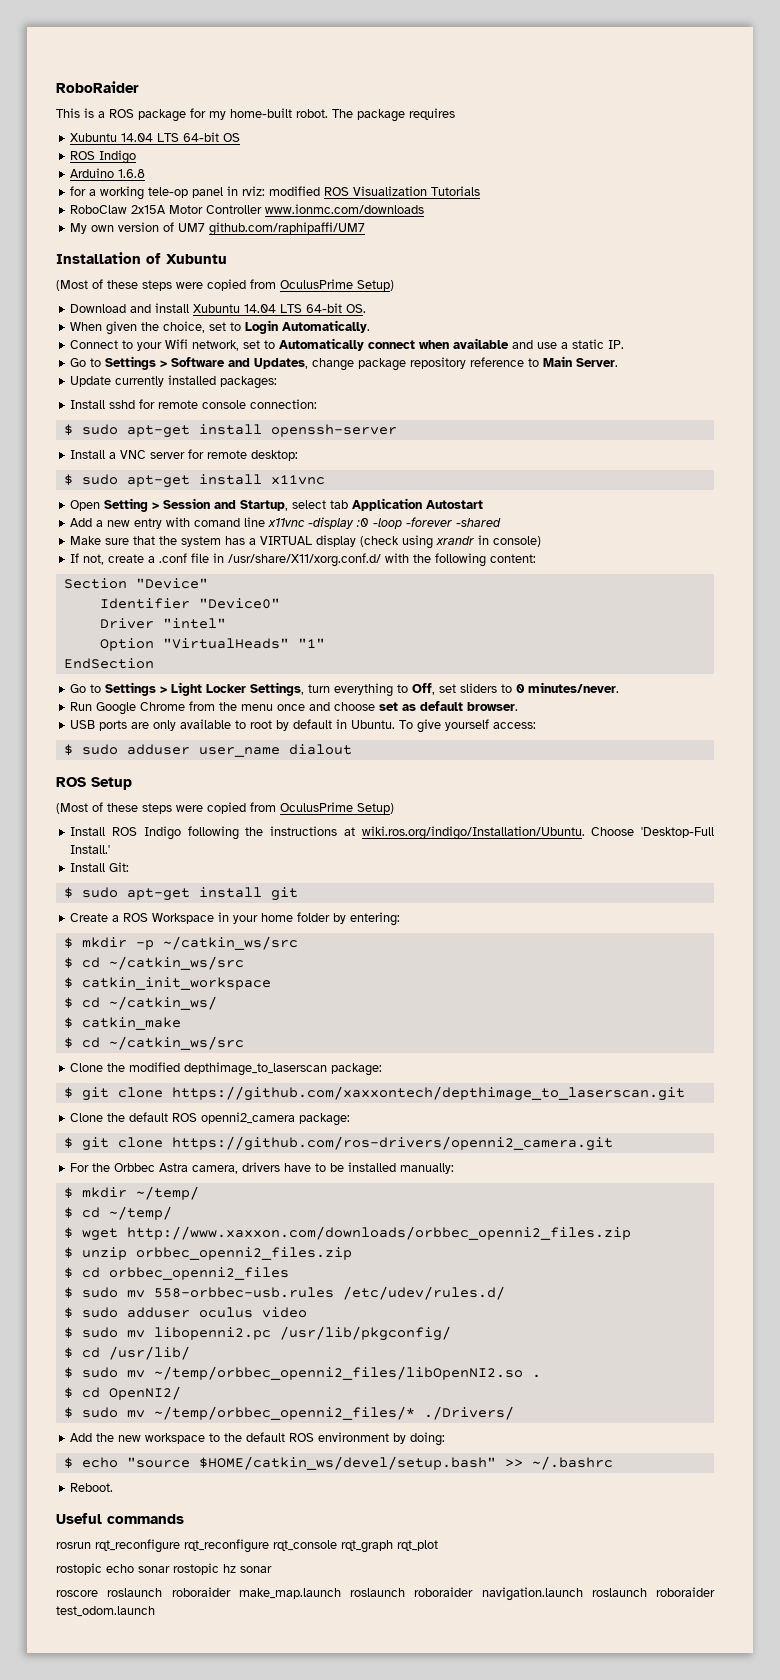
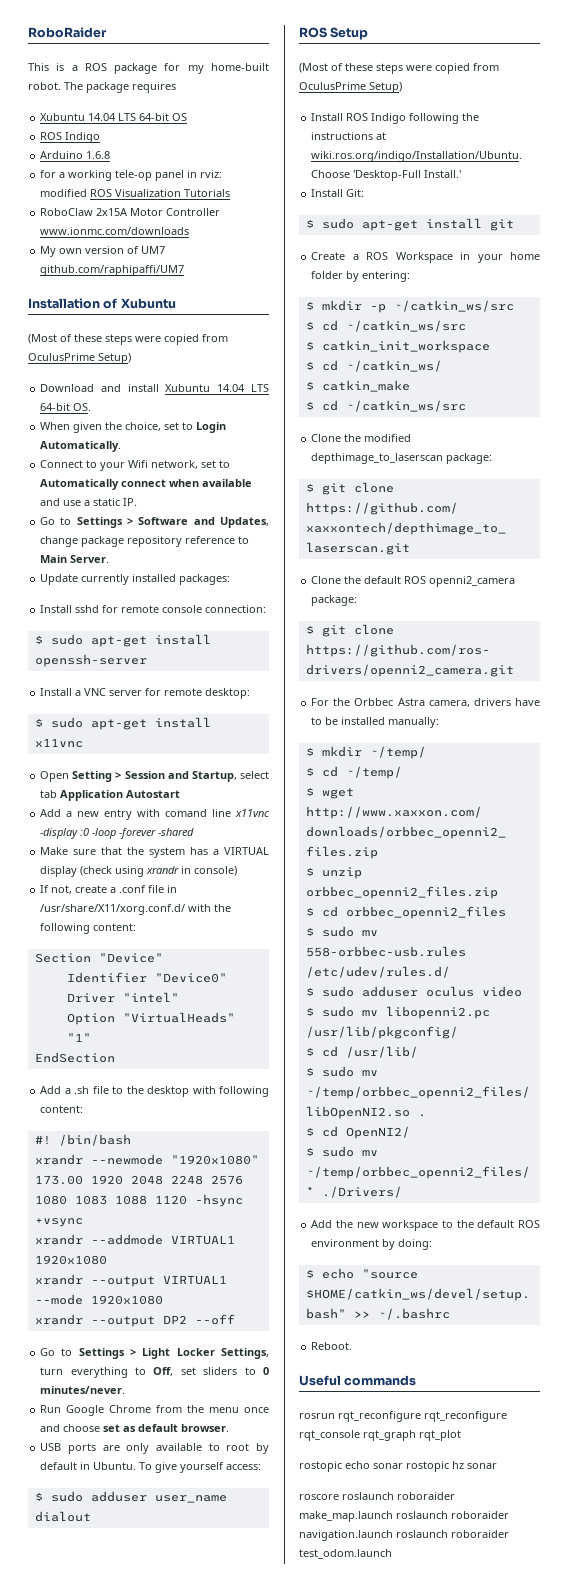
(154, 663) none -> [40,1086,269,1097] [40,1105,84,1113] [34,1134,131,1146] [34,1154,259,1165] [34,1175,243,1185] [34,1194,243,1207] [34,1218,83,1227] [34,1234,235,1245] [34,1255,107,1265] [34,1274,227,1287] [34,1294,163,1305] [34,1314,235,1327] // Add a .sh file to the desktop with following content: // #! /bin/bash // xrandr --newmode "1920x1080" 173.00 1920 2048 2248 2576 1080 1083 1088 1120 -hsync +vsync // xrandr --addmode VIRTUAL1 1920x1080 // xrandr --output VIRTUAL1 --mode 1920x1080 // xrandr --output DP2 --off

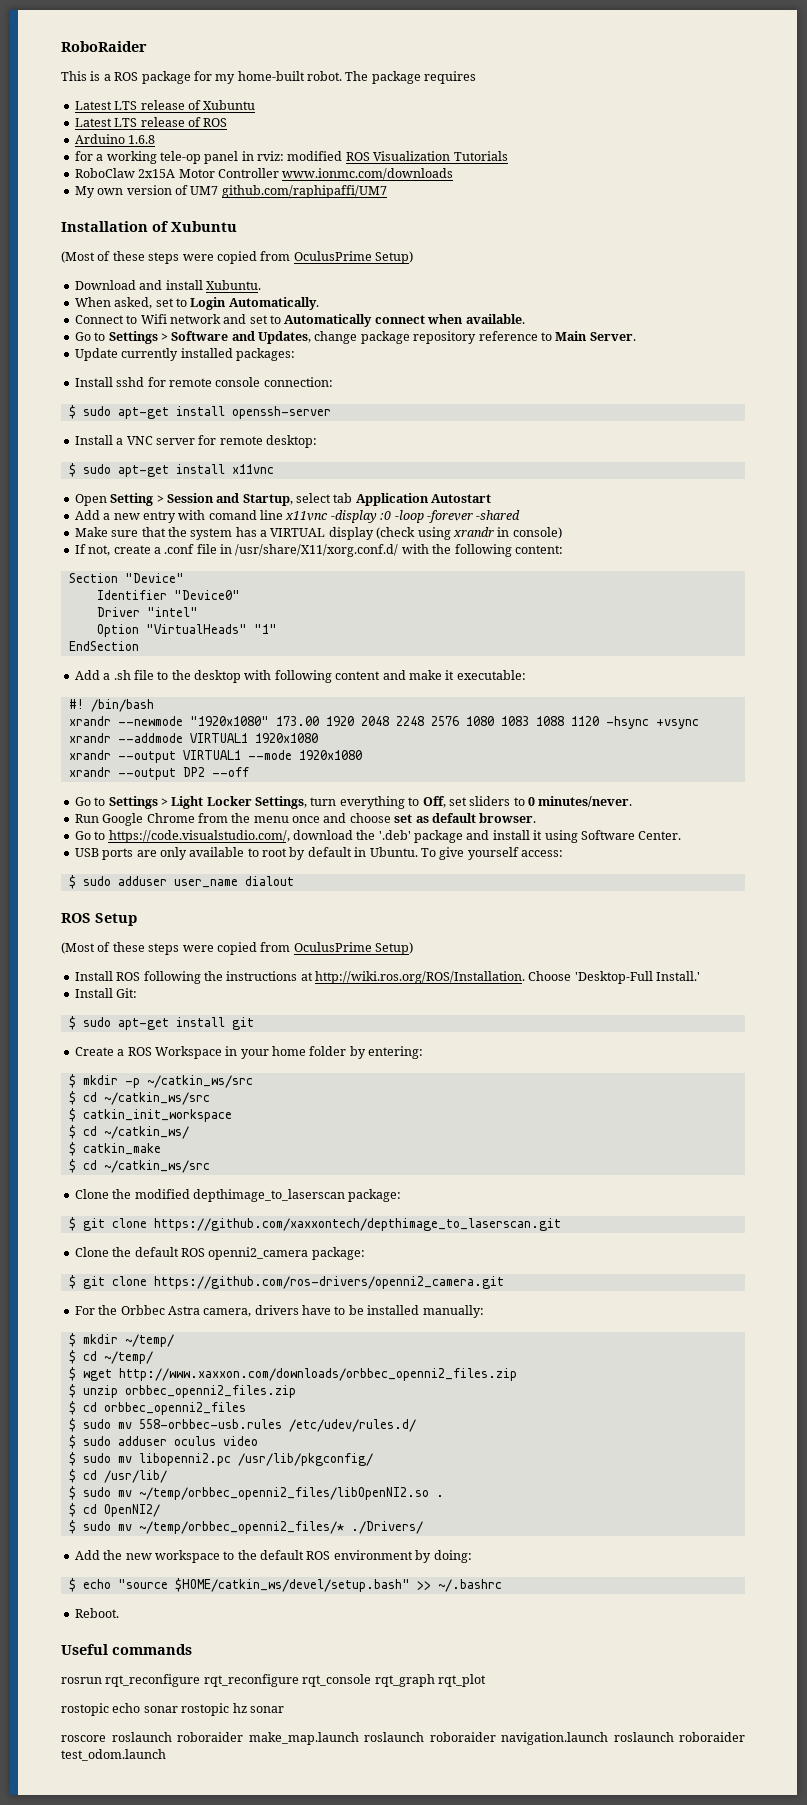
[40,113,188,121] [40,132,101,143] Xubuntu 14.04 LTS 64-bit OS // ROS Indigo -> [74,100,256,110] [74,117,228,127] Latest LTS release of Xubuntu // Latest LTS release of ROS
[165,384,269,392] [40,403,92,411] [40,422,162,433] Xubuntu 14.04 LTS 64-bit OS. // When given the choice, -> [205,280,261,290] [74,297,153,309] Xubuntu. // When asked,
[100,460,199,471] your Wifi network, -> [140,314,247,324] Wifi network and
[202,479,253,487] [40,498,138,506] available and use a static IP. -> [465,314,525,324] available.
[40,1105,84,1113] content: -> [335,670,526,680] content and make it executable:
(230, 1428) none -> [74,830,682,843] // Go to https://code.visualstudio.com/, download the '.deb' package and install it using Software Center.
[371,113,407,124] Indigo -> (141, 976) none
[311,151,523,162] wiki.ros.org/indigo/Installation/Ubuntu. -> [315,971,525,984] http://wiki.ros.org/ROS/Installation.

